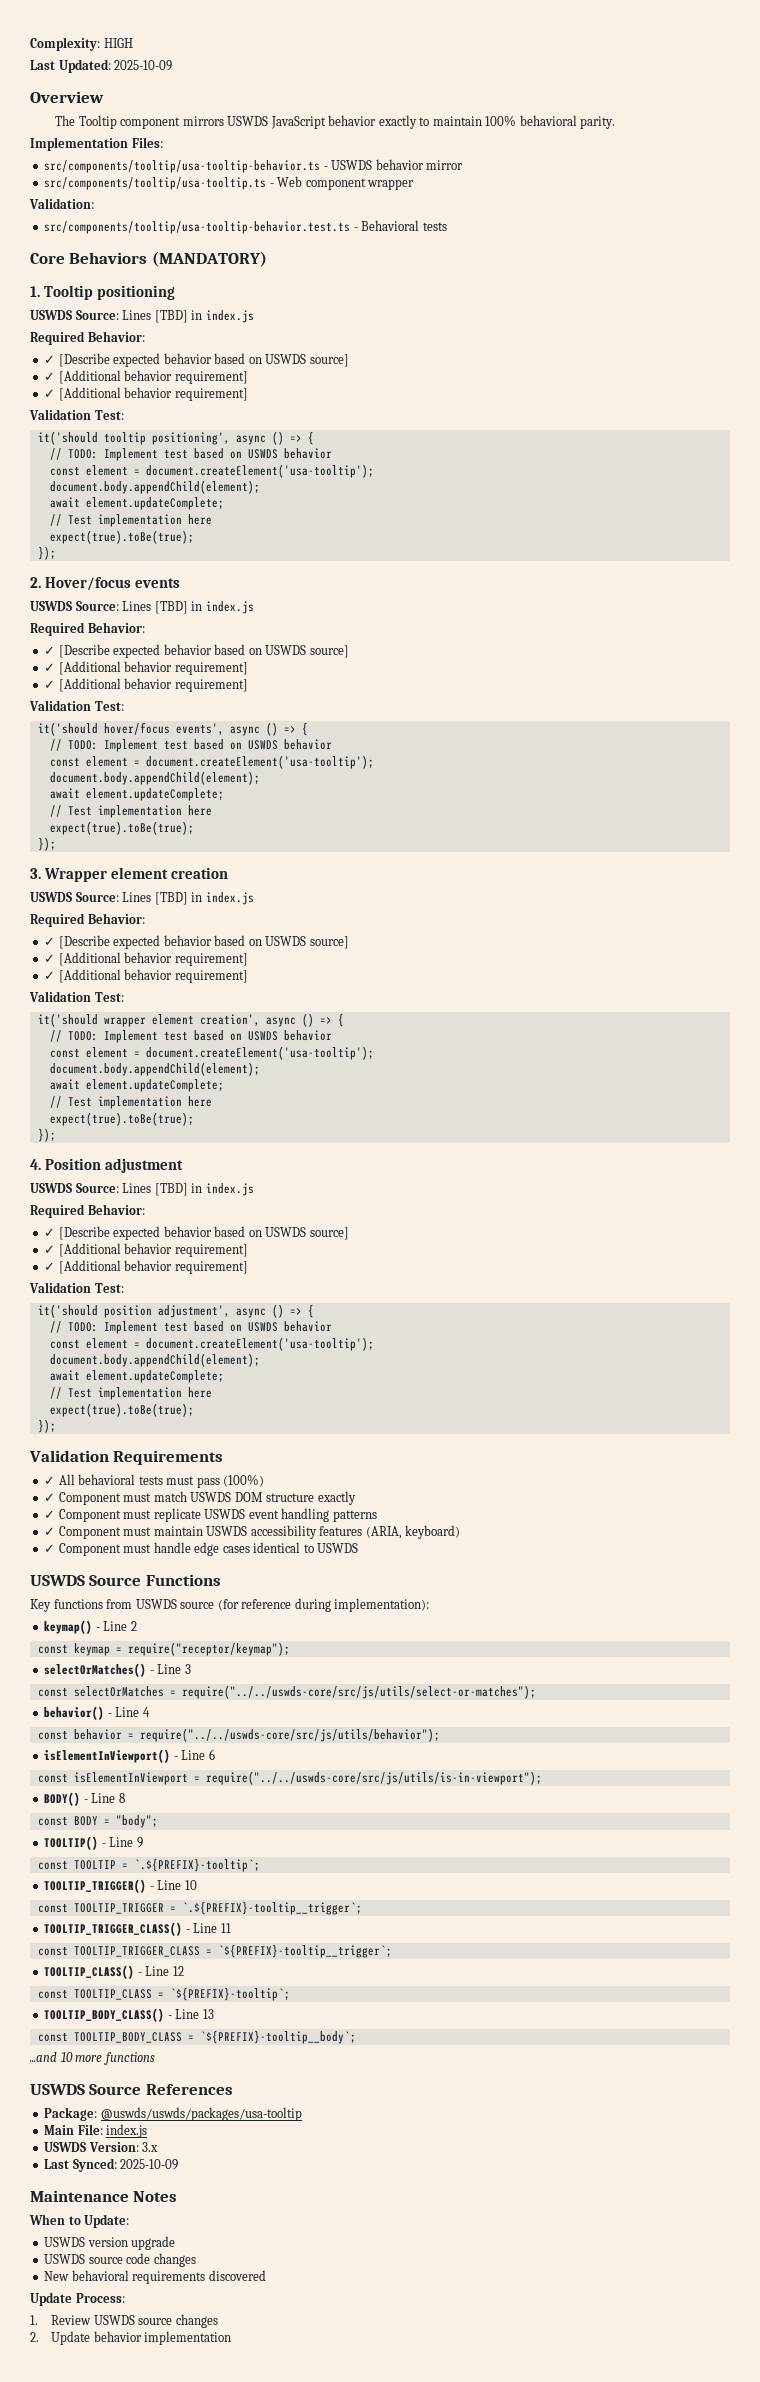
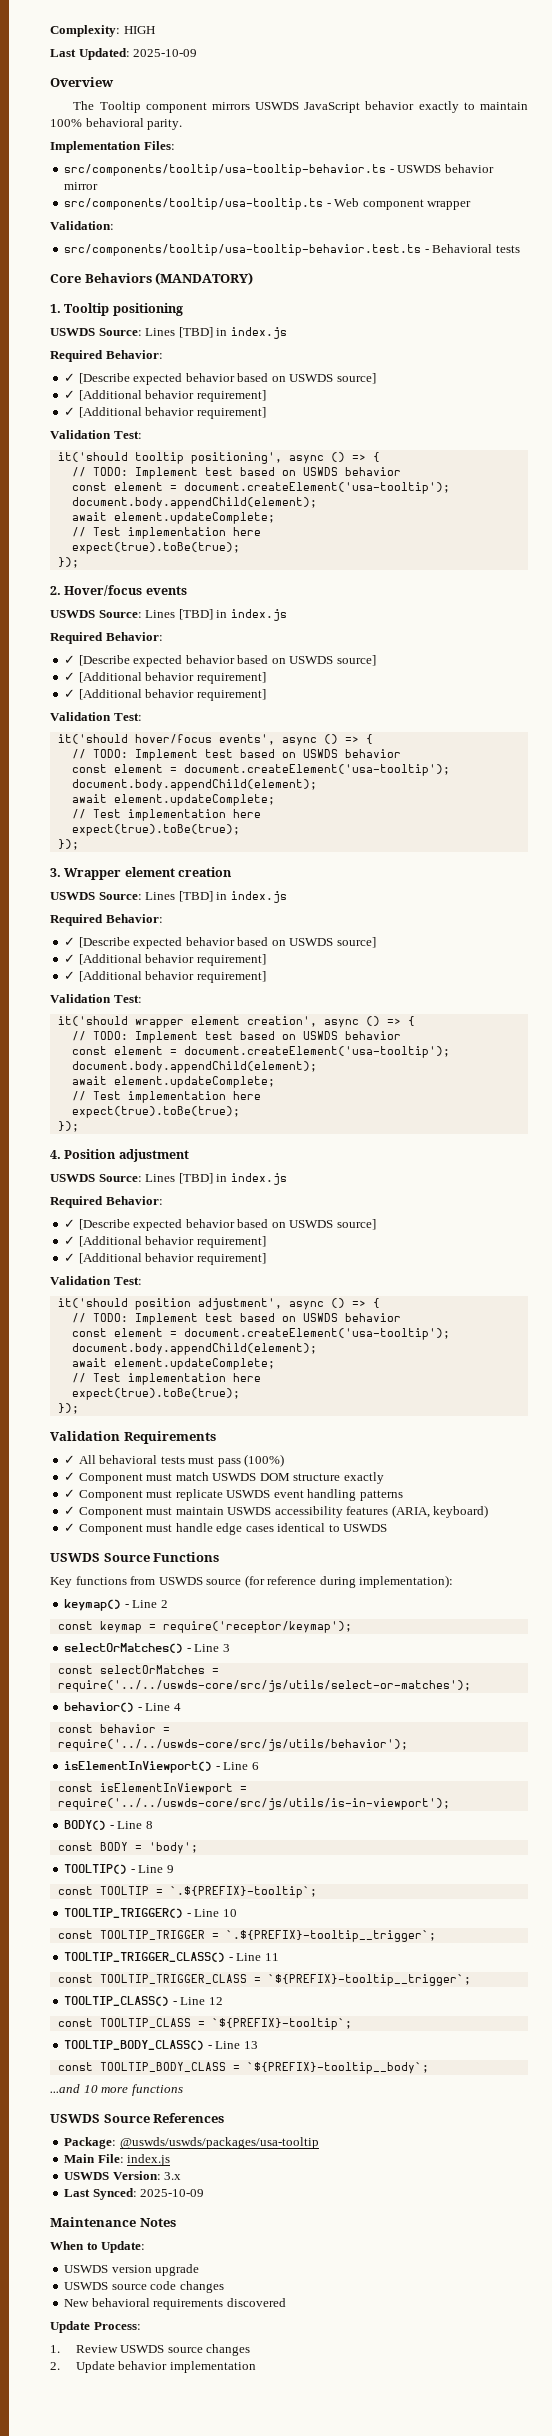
[127,1642,290,1656] require("receptor/keymap"); -> [162,1621,352,1633] require('receptor/keymap');
[181,1685,536,1699] require("../../uswds-core/src/js/utils/select-or-matches"); -> [57,1680,471,1692] require('../../uswds-core/src/js/utils/select-or-matches');
[139,1728,440,1742] require("../../uswds-core/src/js/utils/behavior"); -> [57,1739,408,1751] require('../../uswds-core/src/js/utils/behavior');
[205,1771,542,1785] require("../../uswds-core/src/js/utils/is-in-viewport"); -> [57,1798,450,1810] require('../../uswds-core/src/js/utils/is-in-viewport');
[115,1815,158,1828] "body"; -> [148,1842,198,1854] 'body';

